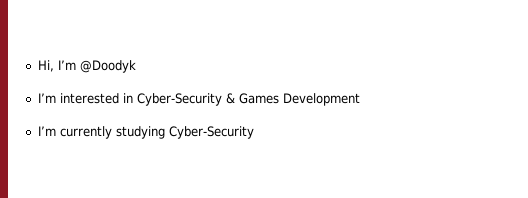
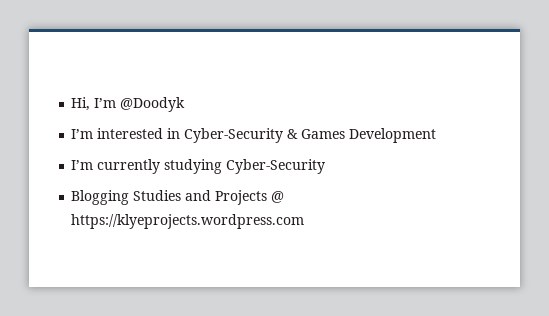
(254, 132) none -> [71,190,285,205] [71,214,305,229] // Blogging Studies and Projects @ https://klyeprojects.wordpress.com

